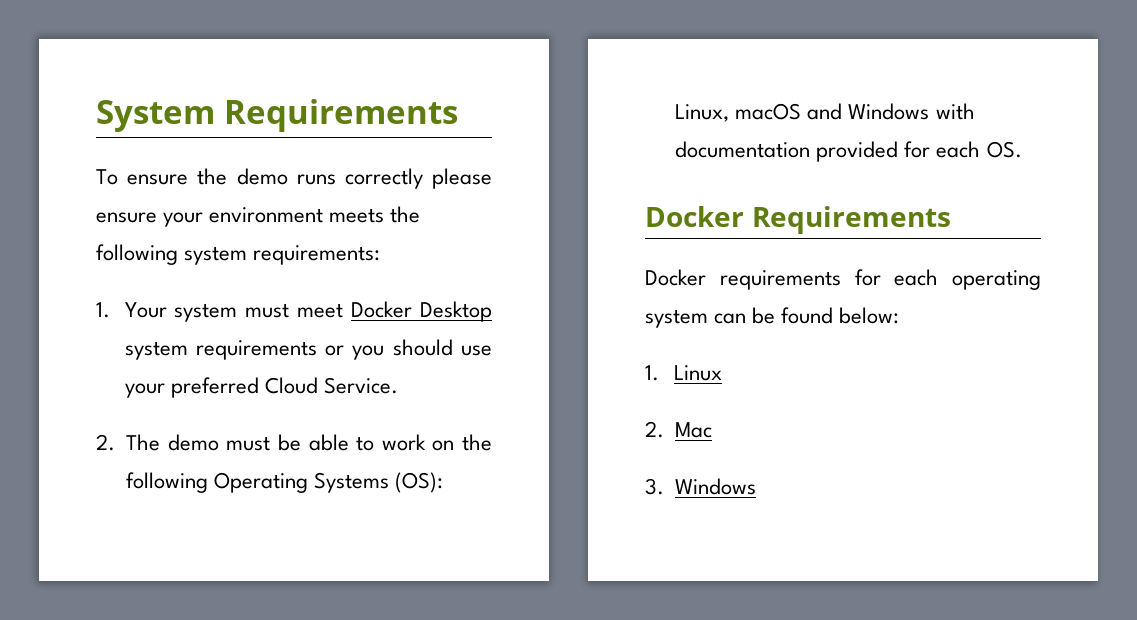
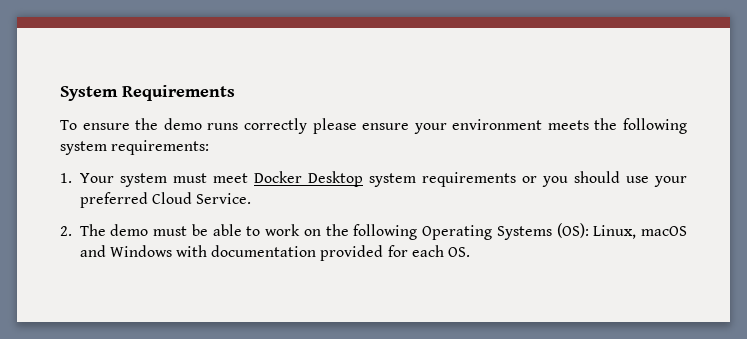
[645,206,951,234] [645,269,1041,290] [645,307,900,328] [645,365,722,381] [645,421,713,438] [645,478,757,495] // Docker Requirements // Docker requirements for each operating system can be found below: // 1. Linux // 2. Mac // 3. Windows -> (471, 252) none

